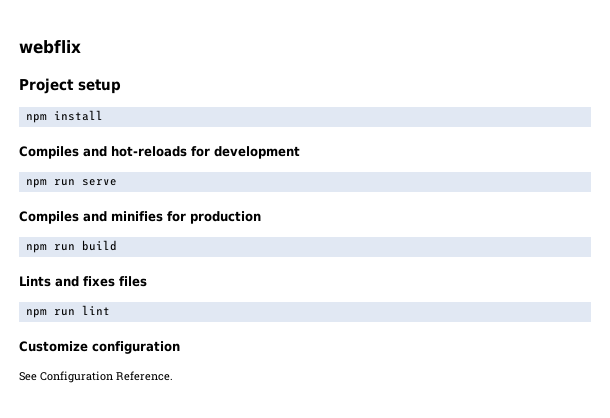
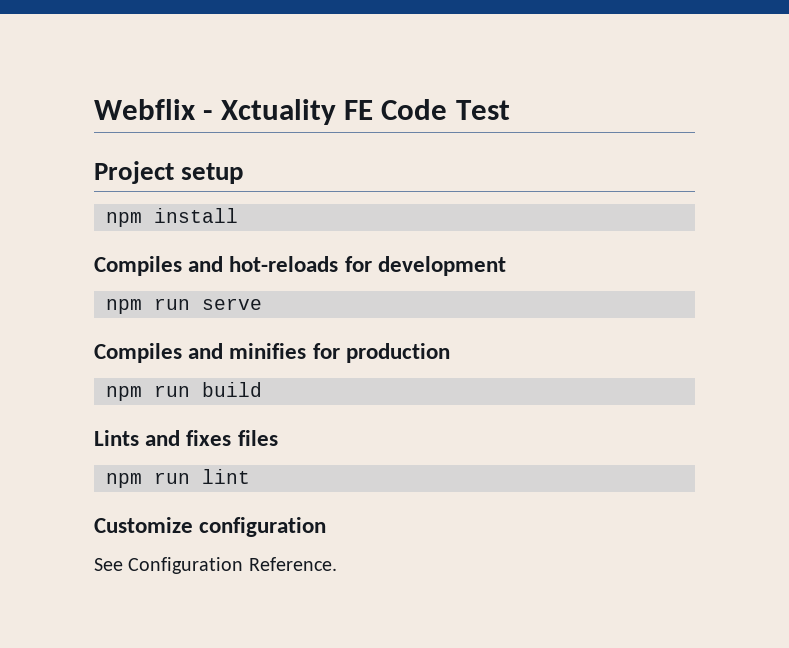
[19,40,81,54] webflix -> [94,99,510,125] Webflix - Xctuality FE Code Test

